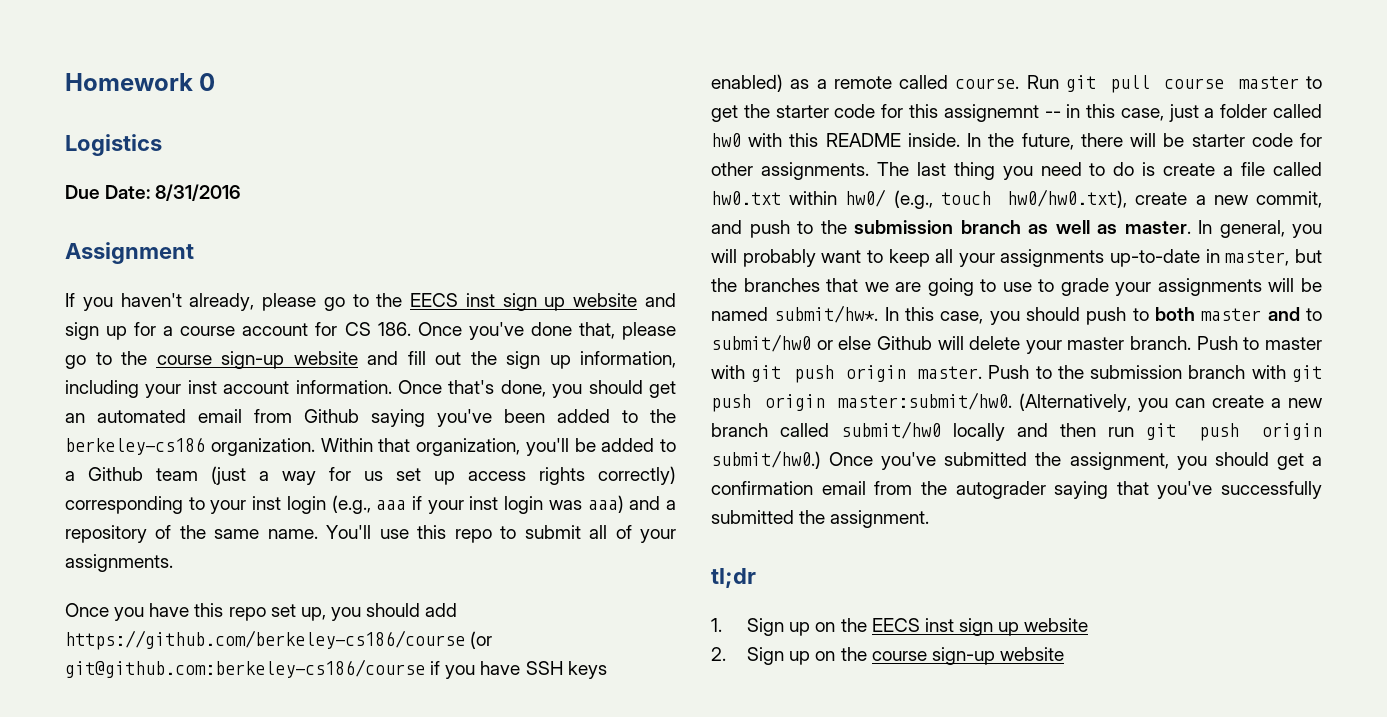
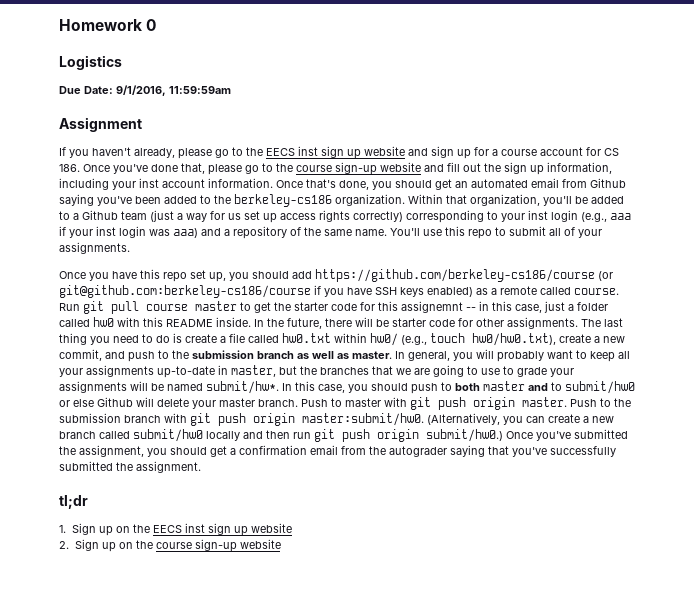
[155,184,242,201] 8/31/2016 -> [116,85,231,96] 9/1/2016, 11:59:59am

